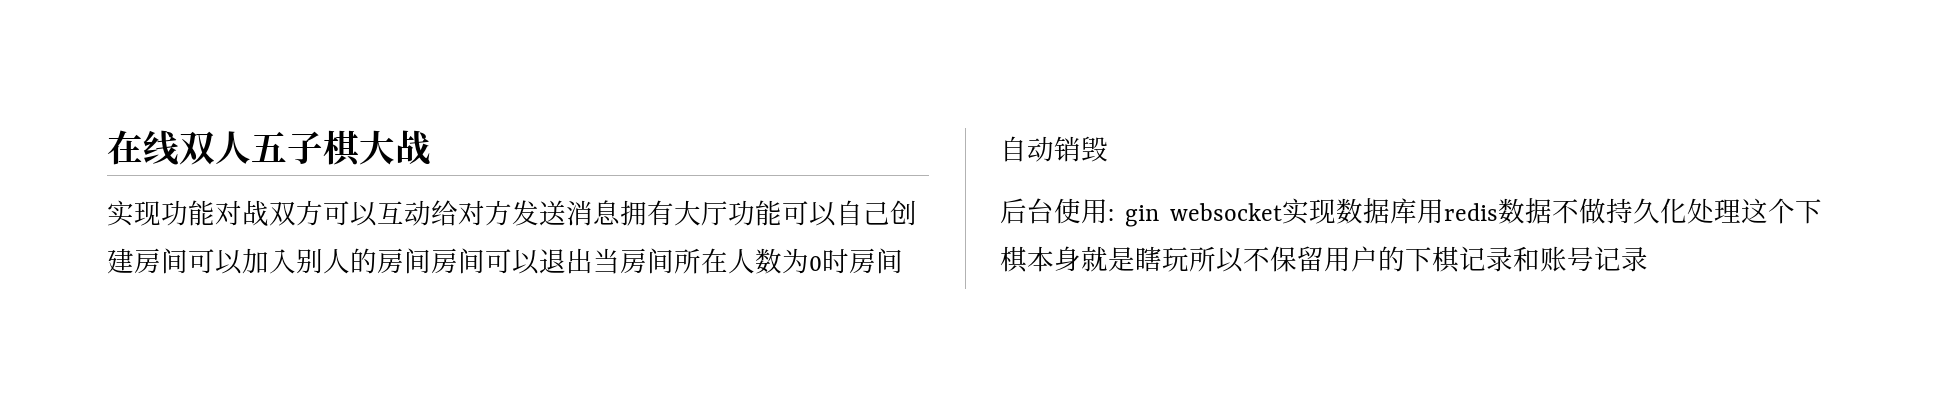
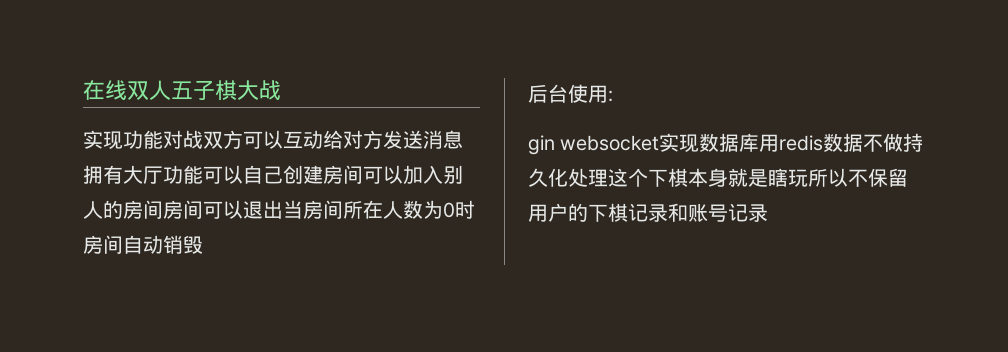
(1114, 215) none -> (613, 96) //

